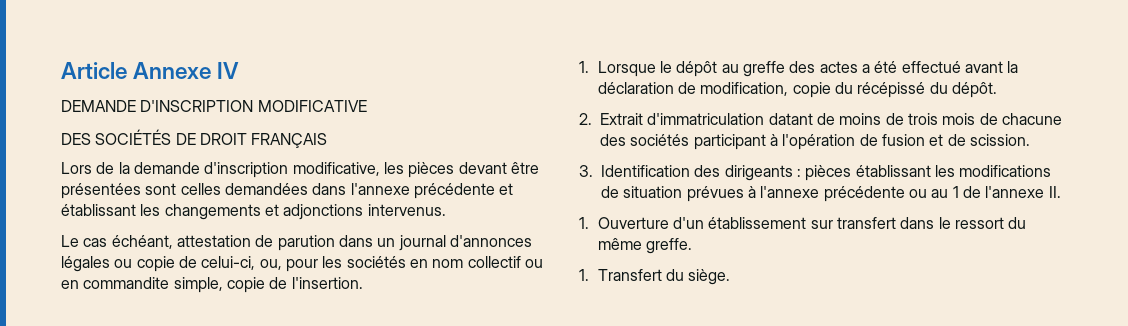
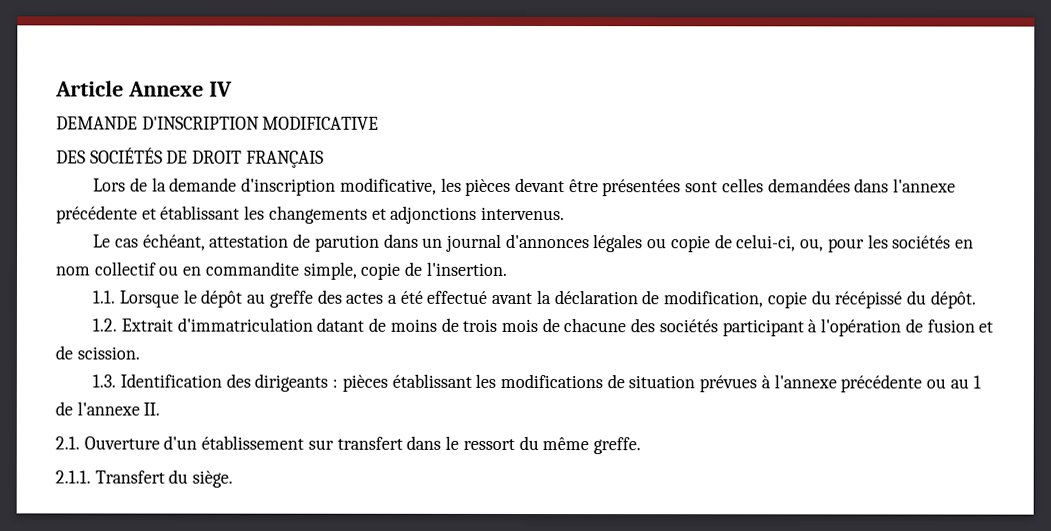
[579,61,589,73] 1. -> [92,290,116,304] 1.1.
[579,113,592,125] 2. -> [92,318,118,332] 1.2.
[579,165,593,177] 3. -> [92,374,117,388] 1.3.
[579,217,589,229] 1. -> [55,436,80,450] 2.1.
[579,269,589,281] 1. -> [55,470,91,484] 2.1.1.

